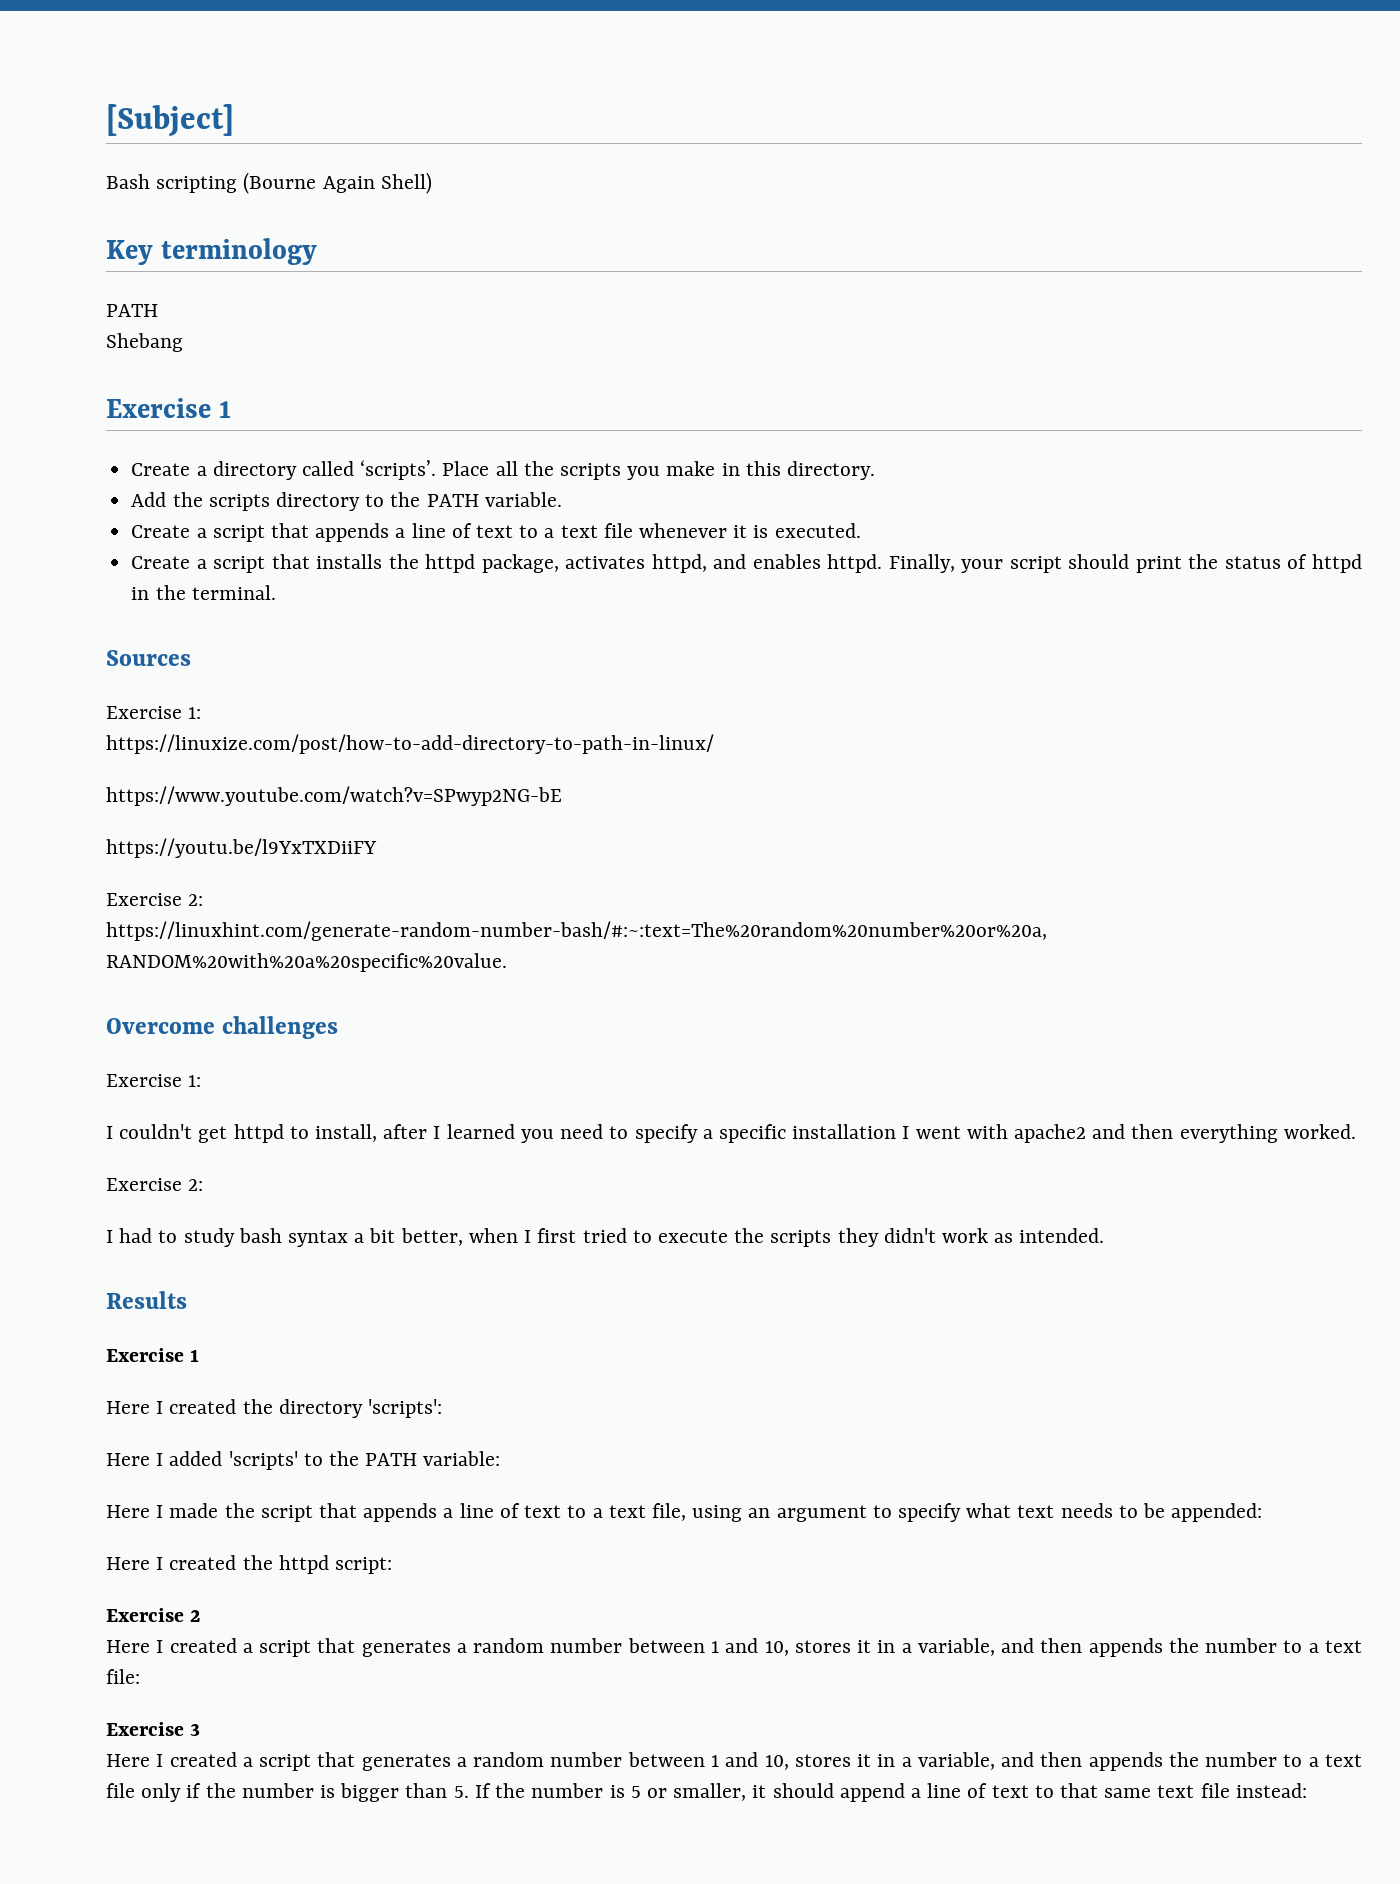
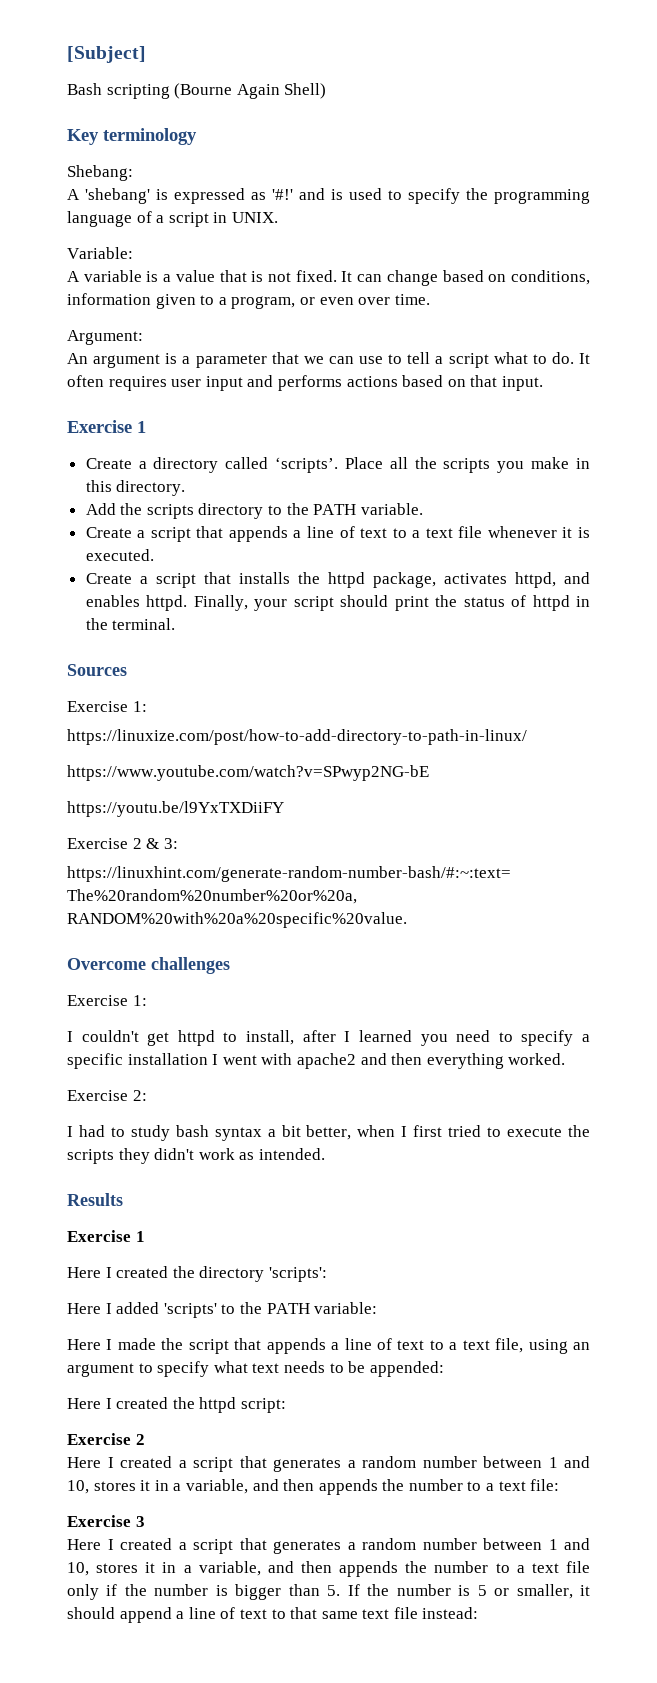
[106,304,158,317] [106,333,183,352] PATH // Shebang -> [67,165,133,181] [67,188,590,204] [67,211,278,227] [67,247,133,259] [67,270,590,286] [67,293,430,309] [67,330,143,345] [67,352,590,368] [67,375,543,391] Shebang: // A 'shebang' is expressed as '#!' and is used to specify the programming language of a script in UNIX. // Variable: // A variable is a value that is not fixed. It can change based on conditions, information given to a program, or even over time. // Argument: // An argument is a parameter that we can use to tell a script what to do. It often requires user input and performs actions based on that input.
[188,894,204,906] 2: -> [132,838,178,849] 2 & 3:

